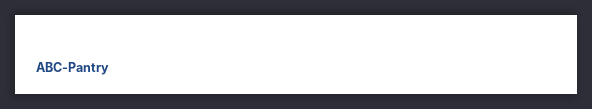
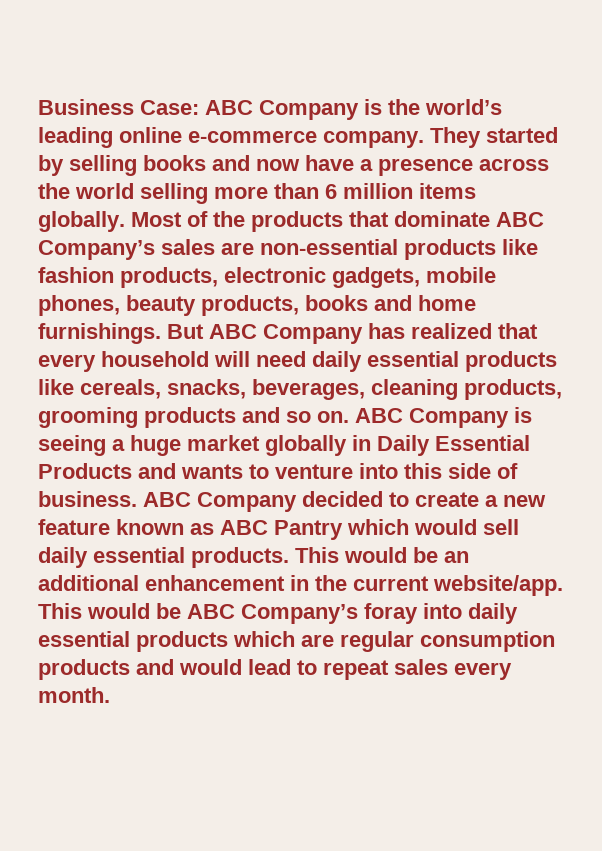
[36,62,109,75] ABC-Pantry -> [38,99,502,120] [38,127,558,148] [38,155,549,176] [38,183,476,204] [38,211,544,232] [38,239,538,260] [38,267,496,288] [38,295,476,316] [38,323,538,344] [38,351,557,372] [38,379,562,400] [38,407,532,428] [38,435,530,456] [38,463,518,479] [38,491,546,512] [38,519,519,540] [38,547,469,568] [38,575,563,596] [38,603,518,624] [38,631,555,652] [38,659,512,680] [38,687,110,703] Business Case: ABC Company is the world’s leading online e-commerce company. They started by selling books and now have a presence across the world selling more than 6 million items globally. Most of the products that dominate ABC Company’s sales are non-essential products like fashion products, electronic gadgets, mobile phones, beauty products, books and home furnishings. But ABC Company has realized that every household will need daily essential products like cereals, snacks, beverages, cleaning products, grooming products and so on. ABC Company is seeing a huge market globally in Daily Essential Products and wants to venture into this side of business. ABC Company decided to create a new feature known as ABC Pantry which would sell daily essential products. This would be an additional enhancement in the current website/app. This would be ABC Company’s foray into daily essential products which are regular consumption products and would lead to repeat sales every month.

